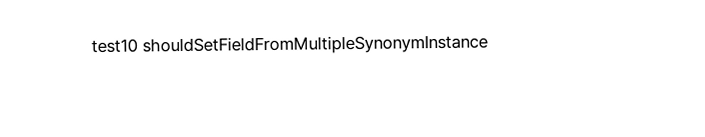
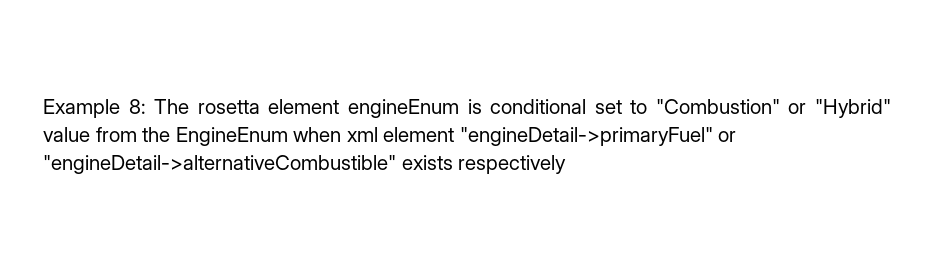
[91,34,488,56] test10 shouldSetFieldFromMultipleSynonymInstance -> [43,99,892,118] [43,127,737,146] [43,155,567,174] Example 8: The rosetta element engineEnum is conditional set to "Combustion" or "Hybrid" value from the EngineEnum when xml element "engineDetail->primaryFuel" or "engineDetail->alternativeCombustible" exists respectively

